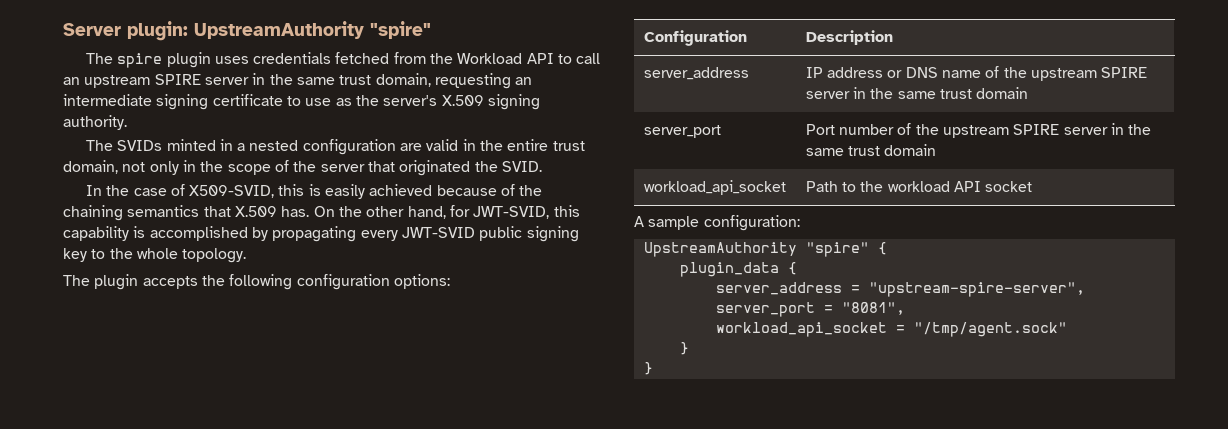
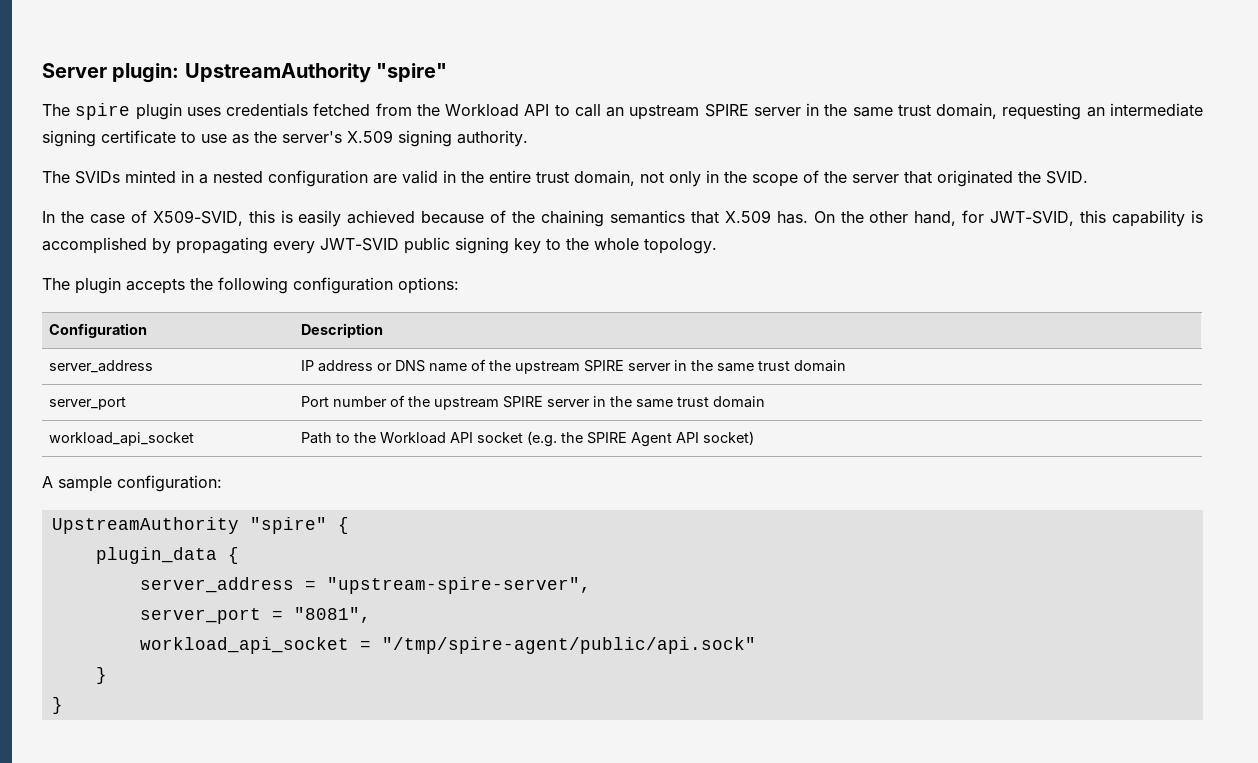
[887,181,950,192] workload -> [379,432,446,444] Workload
(1033, 186) none -> [526,431,754,447] (e.g. the SPIRE Agent API socket)
[913,322,1067,337] "/tmp/agent.sock" -> [381,637,756,654] "/tmp/spire-agent/public/api.sock"

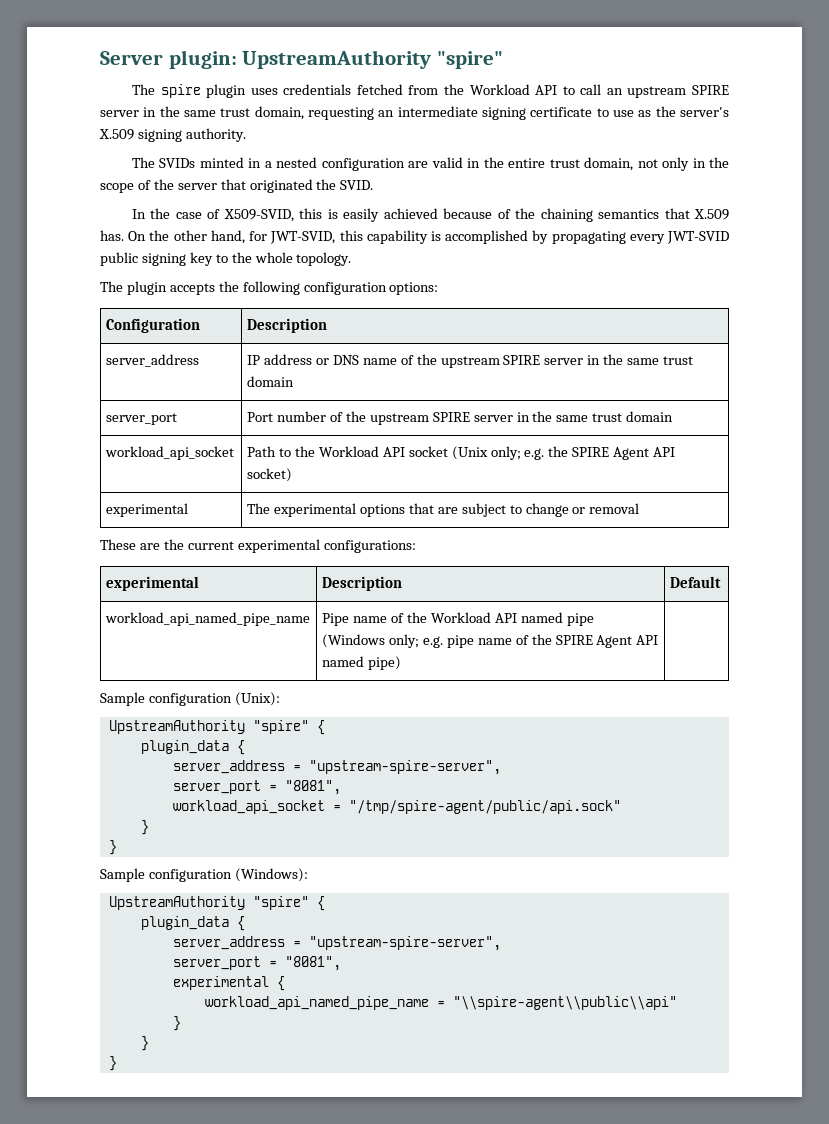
[526,431,557,447] (e.g. -> [451,446,545,460] (Unix only; e.g.
[42,475,222,492] // A sample configuration: -> [106,503,189,517] [247,503,640,517] [100,539,416,553] [106,576,200,591] [322,576,403,591] [670,576,722,588] [105,612,311,626] [322,612,594,626] [322,634,659,648] [322,656,402,670] [100,692,280,706] // experimental | The experimental options that are subject to change or removal // These are the current experimental configurations: // experimental | Description | Default // workload_api_named_pipe_name | Pipe name of the Workload API named pipe (Windows only; e.g. pipe name of the SPIRE Agent API named pipe) | // Sample configuration (Unix):
(63, 705) none -> [100,868,308,882] [108,896,325,911] [140,916,245,931] [172,936,501,951] [172,956,341,971] [172,976,285,991] [204,996,677,1010] [172,1016,181,1031] [140,1036,149,1051] [108,1056,117,1071] // Sample configuration (Windows): // UpstreamAuthority "spire" { // plugin_data { // server_address = "upstream-spire-server", // server_port = "8081", // experimental { // workload_api_named_pipe_name = "\\spire-agent\\public\\api" // } // } // }

